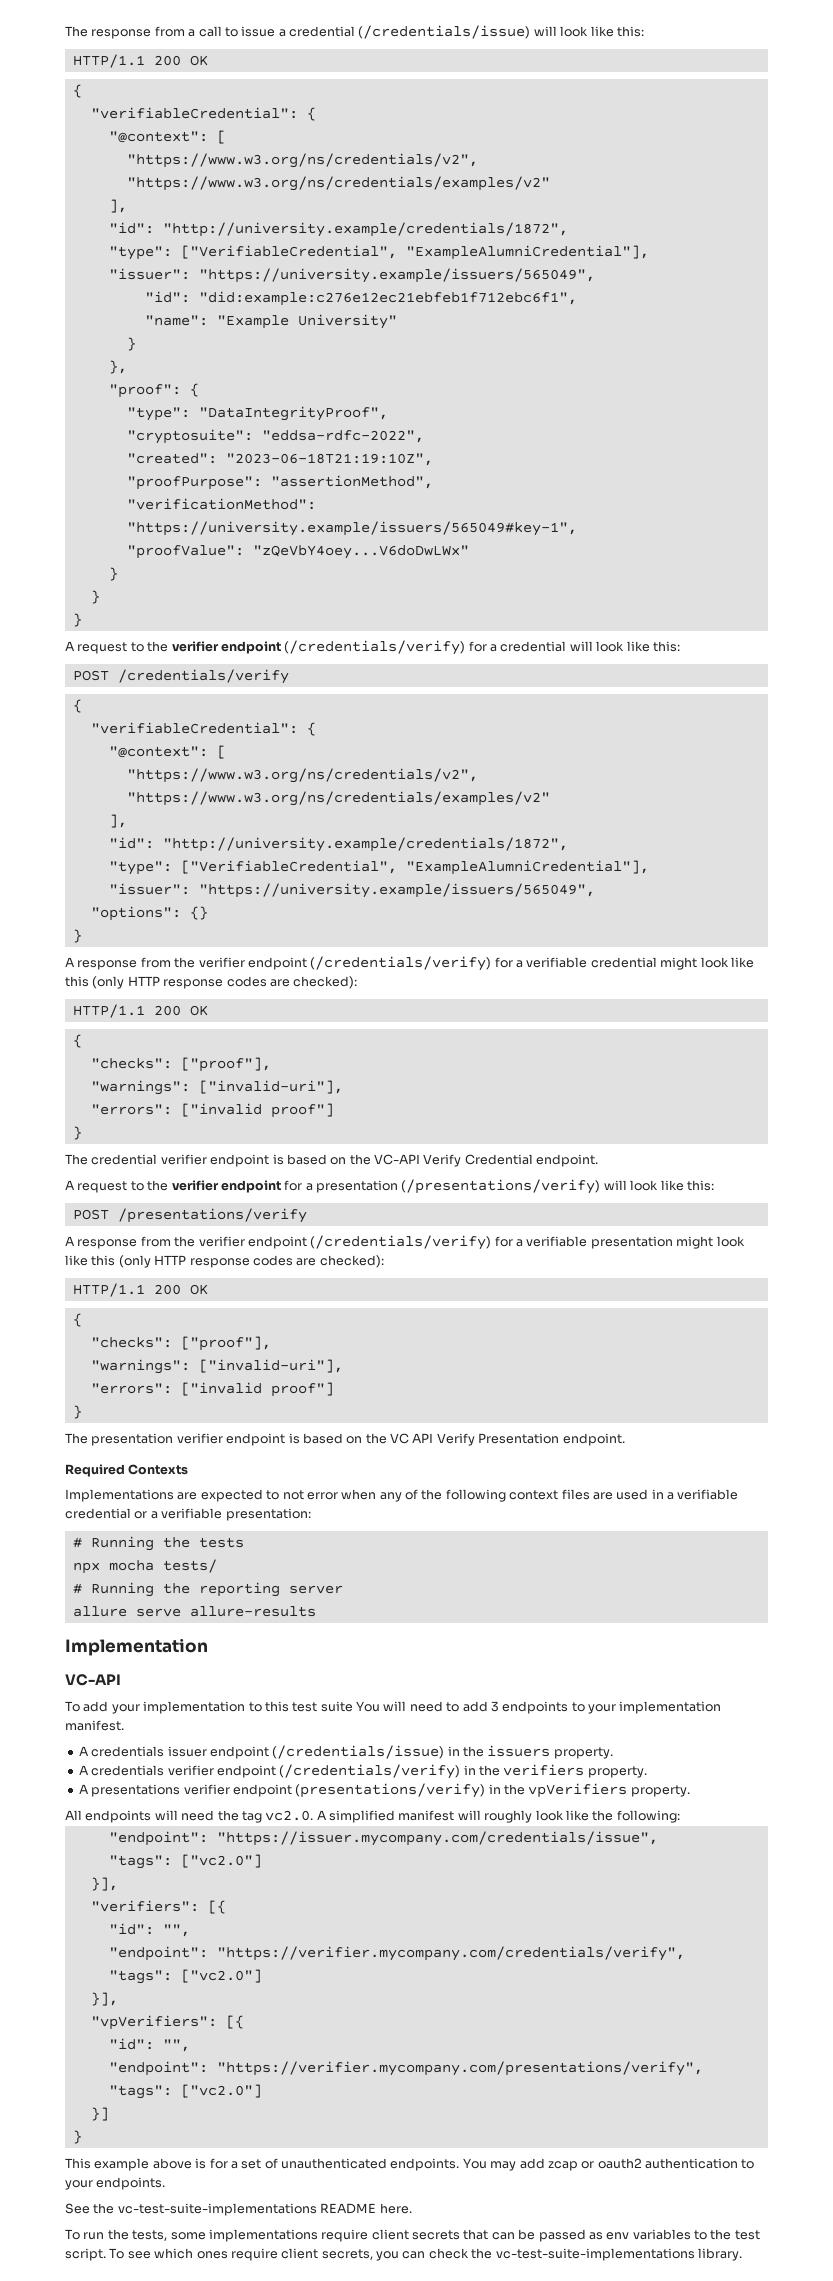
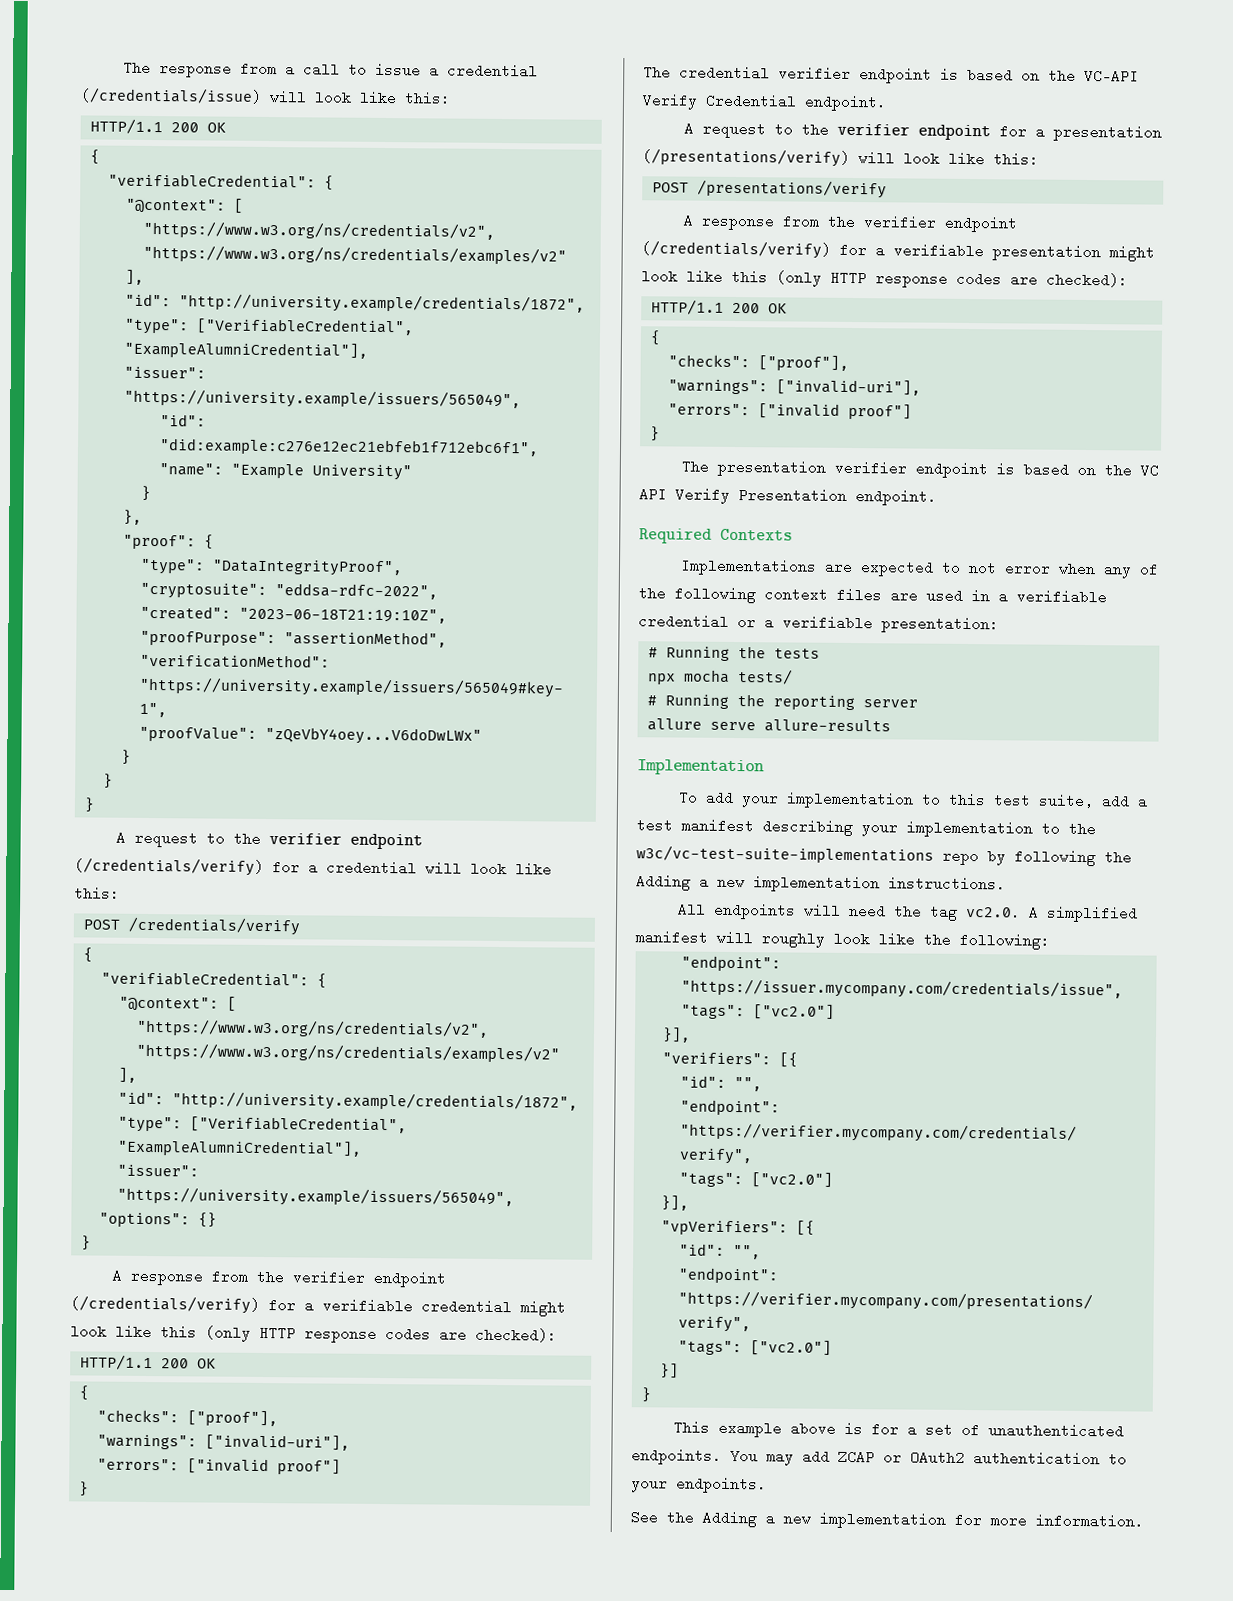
[65,1674,121,1686] // VC-API -> (765, 767) none
[320,1701,722,1714] [65,1720,124,1731] [78,1745,613,1759] [78,1764,647,1779] [78,1783,690,1798] suite You will need to add 3 endpoints to your implementation manifest. // A credentials issuer endpoint (/credentials/issue) in the issuers property. // A credentials verifier endpoint (/credentials/verify) in the verifiers property. // A presentations verifier endpoint (presentations/verify) in the vpVerifiers property. -> [1038,793,1149,809] [636,818,1096,838] [636,845,1132,867] [636,874,1006,893] suite, add a test manifest describing your implementation to the w3c/vc-test-suite-implementations repo by following the Adding a new implementation instructions.
[547,2158,642,2171] zcap or oauth2 -> [838,1449,965,1465] ZCAP or OAuth2
[117,2203,412,2216] [65,2229,760,2242] [65,2248,742,2261] vc-test-suite-implementations README here. // To run the tests, some implementations require client secrets that can be passed as env variables to the test script. To see which ones require client secrets, you can check the vc-test-suite-implementations library. -> [702,1510,1144,1529] Adding a new implementation for more information.

